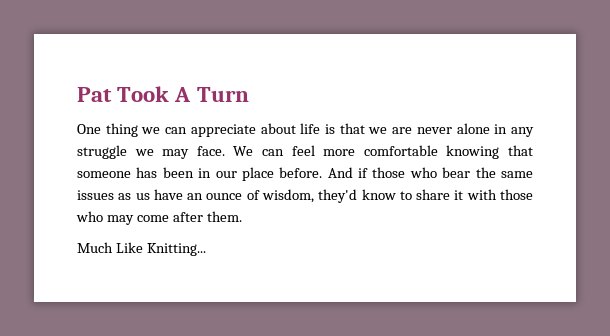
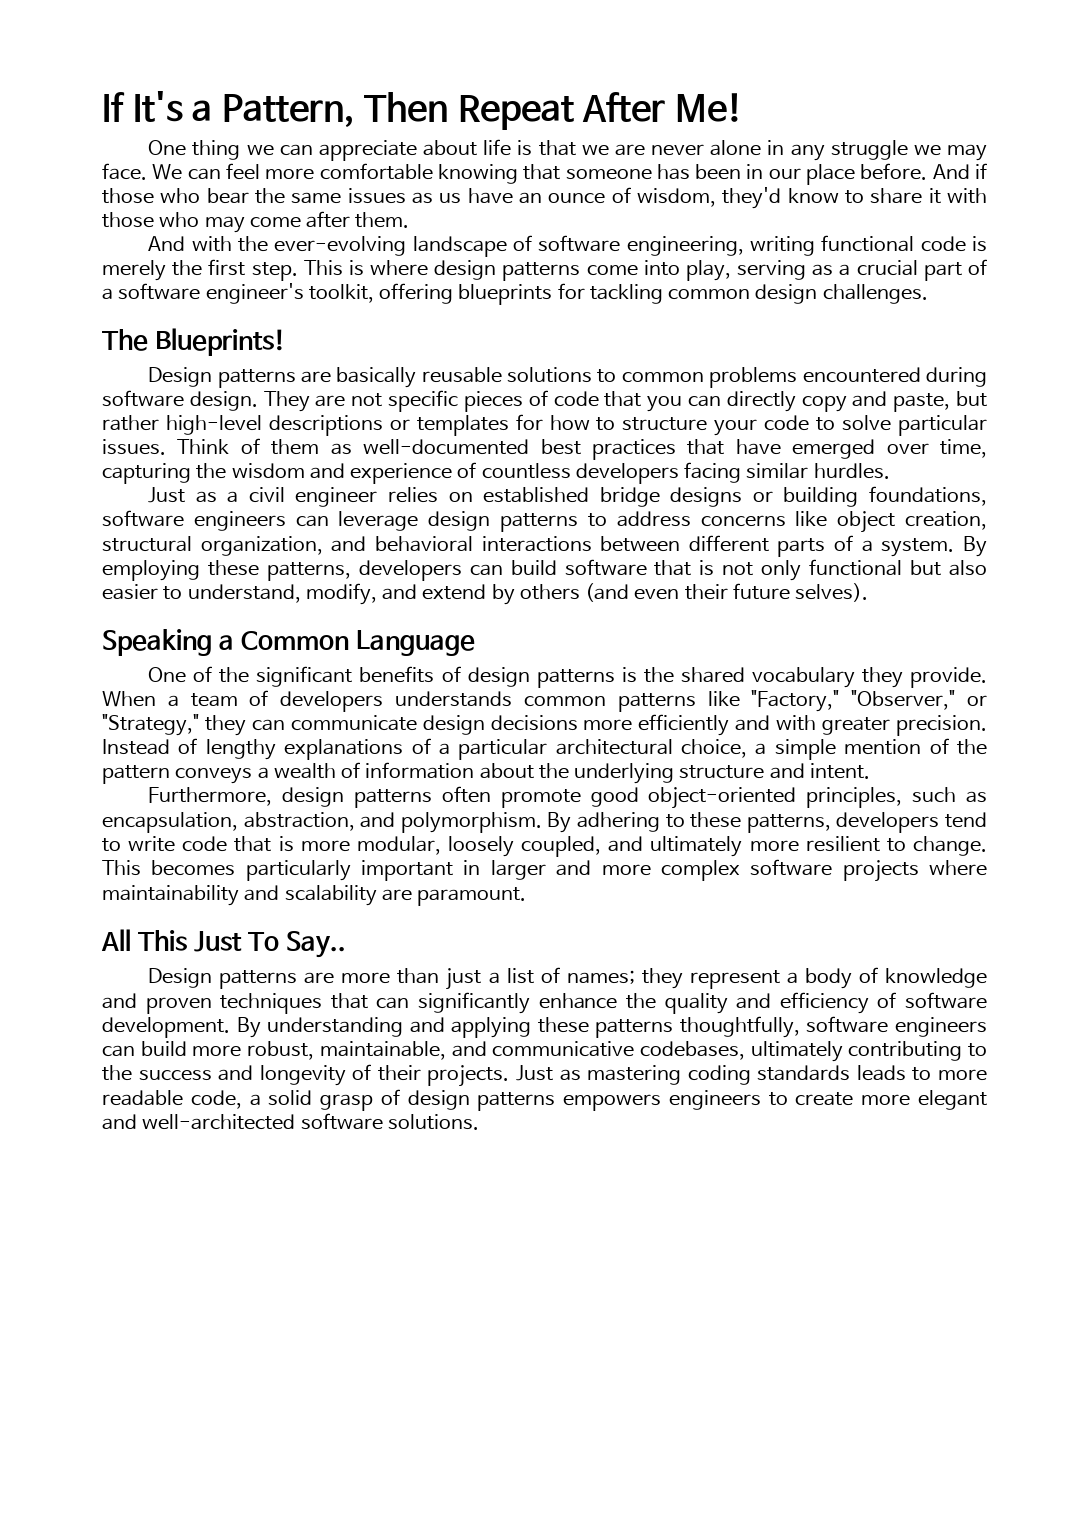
[77,86,249,102] Pat Took A Turn -> [102,91,744,130] If It's a Pattern, Then Repeat After Me!
[77,242,206,256] Much Like Knitting... -> [148,235,988,257] [102,259,987,281] [102,283,928,305] [102,328,287,356] [148,367,988,388] [102,390,987,412] [102,414,987,436] [102,438,987,460] [102,462,890,484] [148,486,987,507] [102,510,987,533] [102,535,987,557] [102,559,987,581] [102,583,869,605] [102,629,476,656] [148,666,987,688] [102,690,988,712] [102,714,988,736] [102,738,987,760] [102,762,870,784] [148,786,988,809] [102,812,987,833] [102,836,988,857] [102,859,987,882] [102,885,527,906] [101,929,347,958] [148,967,987,990] [102,992,987,1014] [102,1016,988,1038] [102,1041,987,1062] [102,1064,987,1087] [102,1089,988,1111] [102,1113,479,1130] And with the ever-evolving landscape of software engineering, writing functional code is merely the first step. This is where design patterns come into play, serving as a crucial part of a software engineer's toolkit, offering blueprints for tackling common design challenges. // The Blueprints! // Design patterns are basically reusable solutions to common problems encountered during software design. They are not specific pieces of code that you can directly copy and paste, but rather high-level descriptions or templates for how to structure your code to solve particular issues. Think of them as well-documented best practices that have emerged over time, capturing the wisdom and experience of countless developers facing similar hurdles. // Just as a civil engineer relies on established bridge designs or building foundations, software engineers can leverage design patterns to address concerns like object creation, structural organization, and behavioral interactions between different parts of a system. By employing these patterns, developers can build software that is not only functional but also easier to understand, modify, and extend by others (and even their future selves). // Speaking a Common Language // One of the significant benefits of design patterns is the shared vocabulary they provide. When a team of developers understands common patterns like "Factory," "Observer," or "Strategy," they can communicate design decisions more efficiently and with greater precision. Instead of lengthy explanations of a particular architectural choice, a simple mention of the pattern conveys a wealth of information about the underlying structure and intent. // Furthermore, design patterns often promote good object-oriented principles, such as encapsulation, abstraction, and polymorphism. By adhering to these patterns, developers tend to write code that is more modular, loosely coupled, and ultimately more resilient to change. This becomes particularly important in larger and more complex software projects where maintainability and scalability are paramount. // All This Just To Say.. // Design patterns are more than just a list of names; they represent a body of knowledge and proven techniques that can significantly enhance the quality and efficiency of software development. By understanding and applying these patterns thoughtfully, software engineers can build more robust, maintainable, and communicative codebases, ultimately contributing to the success and longevity of their projects. Just as mastering coding standards leads to more readable code, a solid grasp of design patterns empowers engineers to create more elegant and well-architected software solutions.

